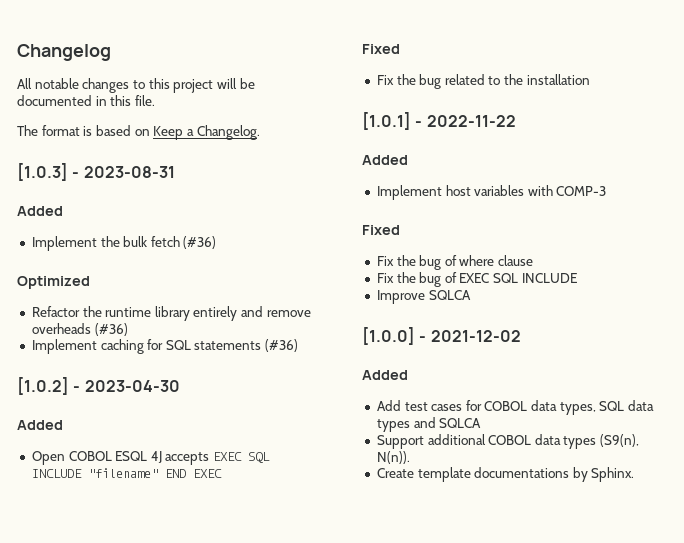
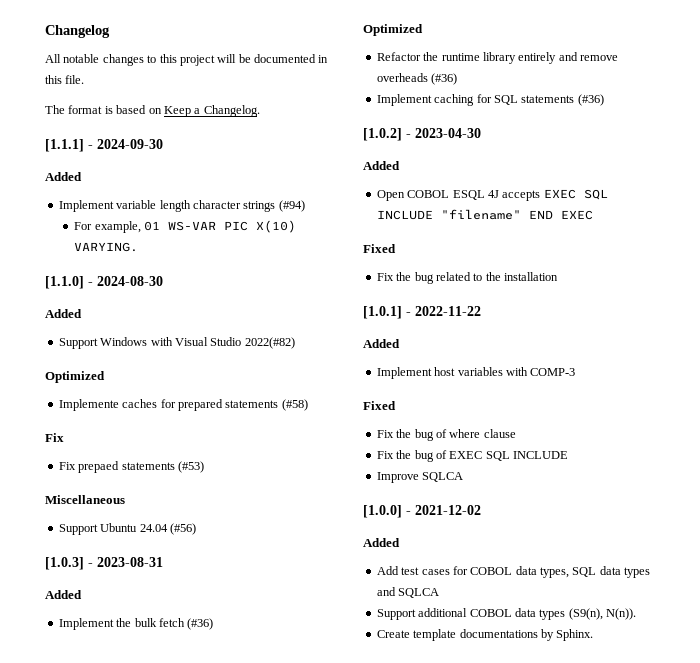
(260, 132) none -> [45,139,163,152] [45,172,82,181] [58,200,305,212] [74,220,296,233] [74,242,139,252] [45,276,163,289] [45,309,82,318] [58,337,295,349] [45,371,105,383] [58,399,308,411] [45,433,64,442] [58,461,204,473] [45,495,125,504] [58,523,196,535] // [1.1.1] - 2024-09-30 // Added // Implement variable length character strings (#94) // For example, 01 WS-VAR PIC X(10) VARYING. // [1.1.0] - 2024-08-30 // Added // Support Windows with Visual Studio 2022(#82) // Optimized // Implemente caches for prepared statements (#58) // Fix // Fix prepaed statements (#53) // Miscellaneous // Support Ubuntu 24.04 (#56)

